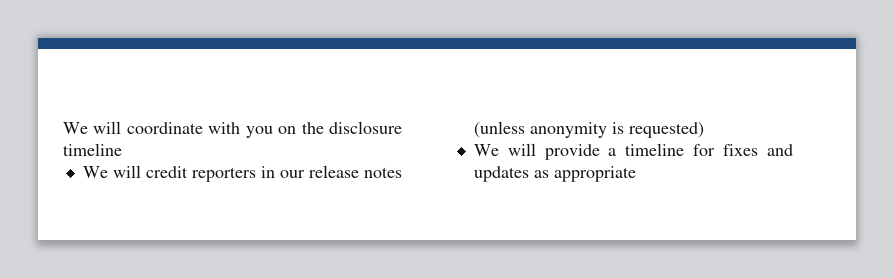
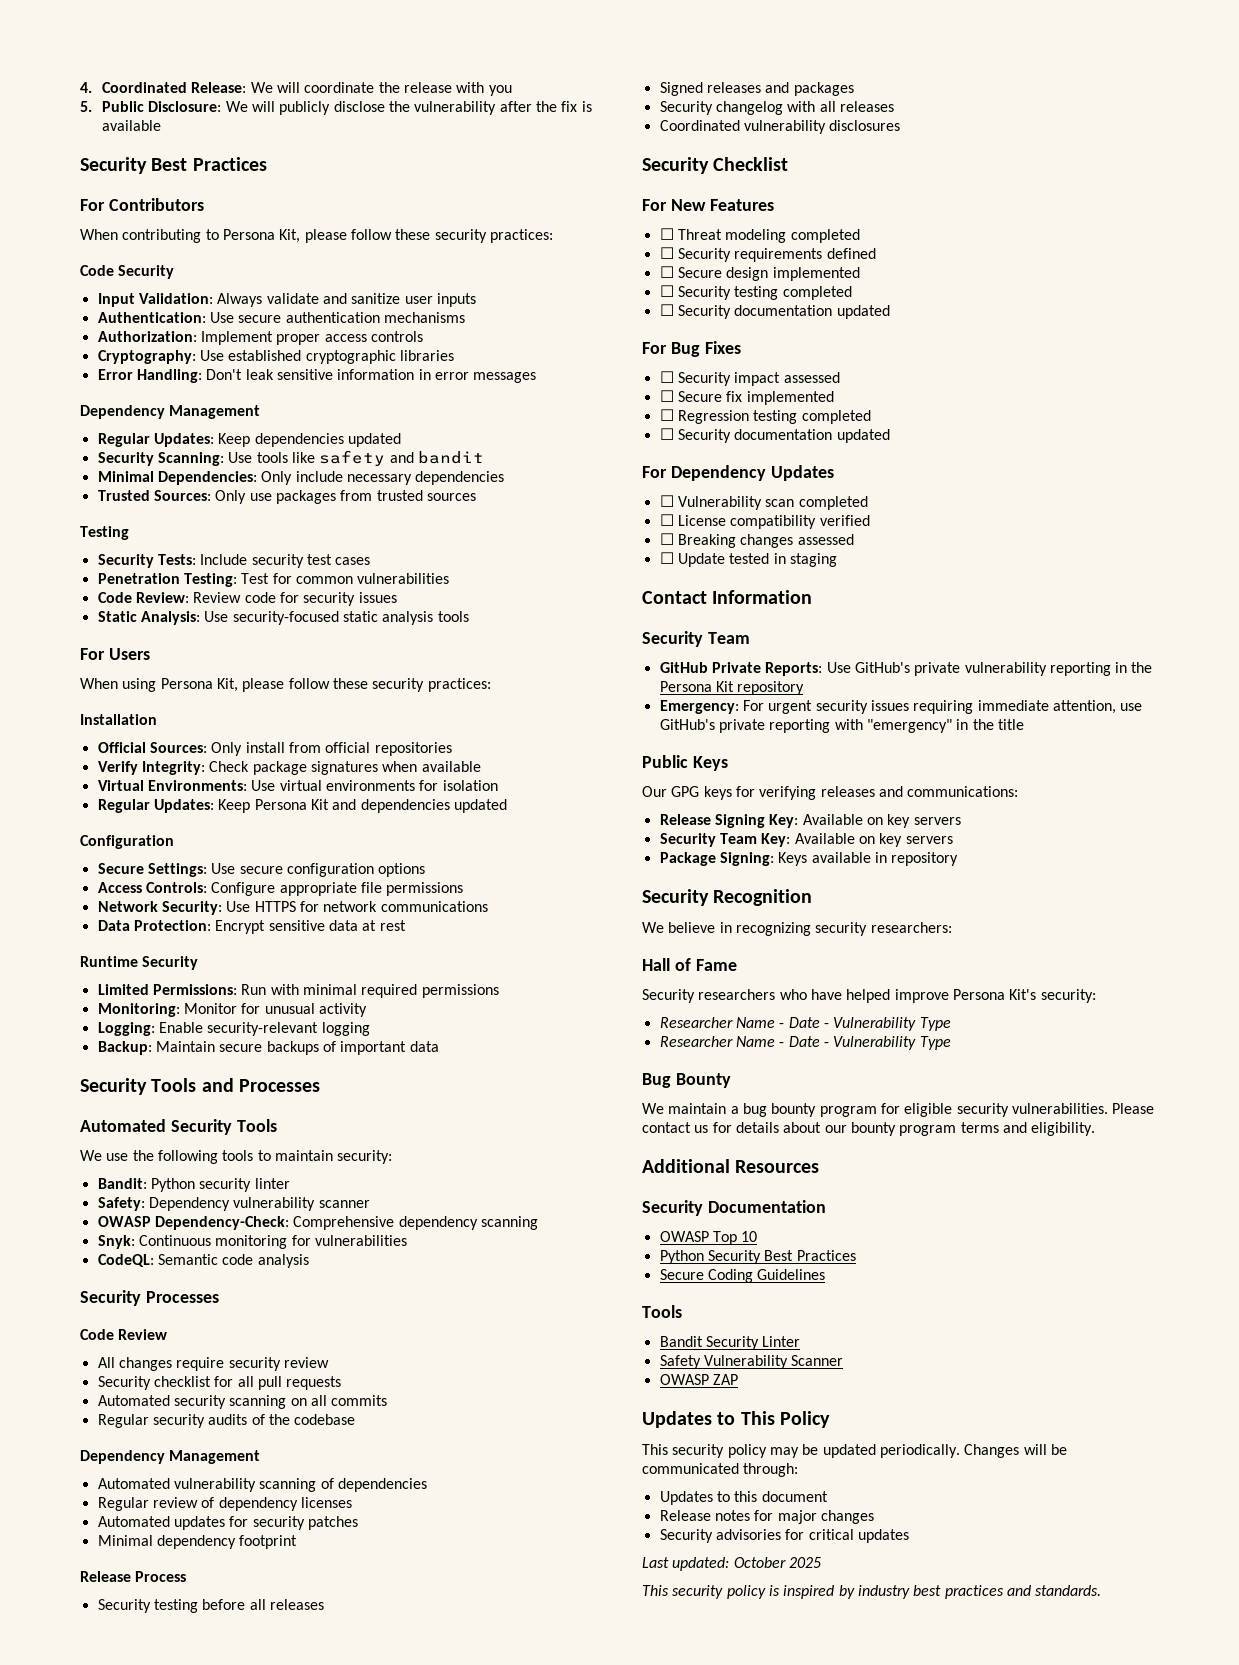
(63, 128) none -> [80,82,247,93] 4. Coordinated Release:
(203, 128) none -> [378,82,453,93] the release
[278,121,402,134] [63,143,122,156] [82,165,402,182] [473,121,704,138] [473,143,793,160] [473,166,636,182] on the disclosure timeline // We will credit reporters in our release notes (unless anonymity is requested) // We will provide a timeline for fixes and updates as appropriate -> [80,101,592,115] [102,120,162,131] [80,157,267,174] [80,198,204,211] [80,229,553,243] [80,265,175,279] [97,293,476,307] [97,312,465,323] [97,331,423,345] [97,350,454,364] [97,369,537,383] [80,405,261,419] [97,433,401,447] [97,450,484,466] [97,471,505,485] [97,490,476,504] [80,526,129,540] [97,554,371,568] [97,573,450,587] [97,592,397,606] [97,611,469,625] [80,648,150,660] [80,678,491,692] [80,714,157,725] [97,742,452,756] [97,761,481,775] [97,780,498,791] [97,799,507,813] [80,835,174,849] [97,863,426,877] [97,882,464,896] [97,901,488,915] [97,920,406,934] [80,956,199,970] [97,984,499,998] [97,1003,367,1017] [97,1022,370,1036] [97,1041,439,1055] [80,1078,321,1095] [80,1119,277,1135] [80,1150,393,1164] [97,1178,290,1192] [97,1197,370,1211] [97,1216,538,1230] [97,1235,407,1249] [97,1254,309,1268] [80,1290,219,1306] [80,1329,168,1340] [97,1357,329,1371] [97,1376,342,1390] [97,1395,388,1409] [97,1414,356,1428] [80,1450,261,1464] [97,1478,427,1492] [97,1497,352,1511] [97,1516,358,1530] [97,1535,298,1549] [80,1571,187,1582] [97,1599,324,1613] [659,82,854,96] [659,101,894,115] [659,120,901,134] [642,157,789,174] [642,199,774,211] [659,228,860,243] [659,247,876,262] [659,266,860,281] [659,285,852,300] [659,304,890,319] [642,341,741,357] [659,371,840,386] [659,390,834,405] [659,409,871,424] [659,428,890,443] [642,465,834,481] [659,495,868,510] [659,514,870,529] [659,533,854,548] [659,552,837,567] [642,590,813,604] [642,631,750,647] [659,662,1153,676] [659,681,805,695] [659,700,1143,714] [659,719,1024,733] [642,755,728,771] [642,786,1019,800] [659,814,961,828] [659,833,953,847] [659,852,959,866] [642,889,813,906] [642,922,952,936] [642,958,737,971] [642,989,1096,1003] [659,1017,951,1031] [659,1036,951,1050] [642,1073,731,1088] [642,1103,1155,1117] [642,1122,1096,1136] [642,1159,820,1173] [642,1200,826,1216] [659,1231,758,1245] [659,1250,856,1264] [659,1269,826,1283] [642,1305,682,1318] [659,1336,801,1350] [659,1355,844,1369] [659,1374,738,1385] [642,1411,831,1428] [642,1444,1067,1458] [642,1463,799,1477] [659,1491,828,1505] [659,1510,874,1524] [659,1529,909,1543] [642,1557,821,1571] [642,1585,1102,1599] // 5. Public Disclosure: We will publicly disclose the vulnerability after the fix is available // Security Best Practices // For Contributors // When contributing to Persona Kit, please follow these security practices: // Code Security // Input Validation: Always validate and sanitize user inputs // Authentication: Use secure authentication mechanisms // Authorization: Implement proper access controls // Cryptography: Use established cryptographic libraries // Error Handling: Don't leak sensitive information in error messages // Dependency Management // Regular Updates: Keep dependencies updated // Security Scanning: Use tools like safety and bandit // Minimal Dependencies: Only include necessary dependencies // Trusted Sources: Only use packages from trusted sources // Testing // Security Tests: Include security test cases // Penetration Testing: Test for common vulnerabilities // Code Review: Review code for security issues // Static Analysis: Use security-focused static analysis tools // For Users // When using Persona Kit, please follow these security practices: // Installation // Official Sources: Only install from official repositories // Verify Integrity: Check package signatures when available // Virtual Environments: Use virtual environments for isolation // Regular Updates: Keep Persona Kit and dependencies updated // Configuration // Secure Settings: Use secure configuration options // Access Controls: Configure appropriate file permissions // Network Security: Use HTTPS for network communications // Data Protection: Encrypt sensitive data at rest // Runtime Security // Limited Permissions: Run with minimal required permissions // Monitoring: Monitor for unusual activity // Logging: Enable security-relevant logging // Backup: Maintain secure backups of important data // Security Tools and Processes // Automated Security Tools // We use the following tools to maintain security: // Bandit: Python security linter // Safety: Dependency vulnerability scanner // OWASP Dependency-Check: Comprehensive dependency scanning // Snyk: Continuous monitoring for vulnerabilities // CodeQL: Semantic code analysis // Security Processes // Code Review // All changes require security review // Security checklist for all pull requests // Automated security scanning on all commits // Regular security audits of the codebase // Dependency Management // Automated vulnerability scanning of dependencies // Regular review of dependency licenses // Automated updates for security patches // Minimal dependency footprint // Release Process // Security testing before all releases // Signed releases and packages // Security changelog with all releases // Coordinated vulnerability disclosures // Security Checklist // For New Features // ☐ Threat modeling completed // ☐ Security requirements defined // ☐ Secure design implemented // ☐ Security testing completed // ☐ Security documentation updated // For Bug Fixes // ☐ Security impact assessed // ☐ Secure fix implemented // ☐ Regression testing completed // ☐ Security documentation updated // For Dependency Updates // ☐ Vulnerability scan completed // ☐ License compatibility verified // ☐ Breaking changes assessed // ☐ Update tested in staging // Contact Information // Security Team // GitHub Private Reports: Use GitHub's private vulnerability reporting in the Persona Kit repository // Emergency: For urgent security issues requiring immediate attention, use GitHub's private reporting with "emergency" in the title // Public Keys // Our GPG keys for verifying releases and communications: // Release Signing Key: Available on key servers // Security Team Key: Available on key servers // Package Signing: Keys available in repository // Security Recognition // We believe in recognizing security researchers: // Hall of Fame // Security researchers who have helped improve Persona Kit's security: // Researcher Name - Date - Vulnerability Type // Researcher Name - Date - Vulnerability Type // Bug Bounty // We maintain a bug bounty program for eligible security vulnerabilities. Please contact us for details about our bounty program terms and eligibility. // Additional Resources // Security Documentation // OWASP Top 10 // Python Security Best Practices // Secure Coding Guidelines // Tools // Bandit Security Linter // Safety Vulnerability Scanner // OWASP ZAP // Updates to This Policy // This security policy may be updated periodically. Changes will be communicated through: // Updates to this document // Release notes for major changes // Security advisories for critical updates // Last updated: October 2025 // This security policy is inspired by industry best practices and standards.

